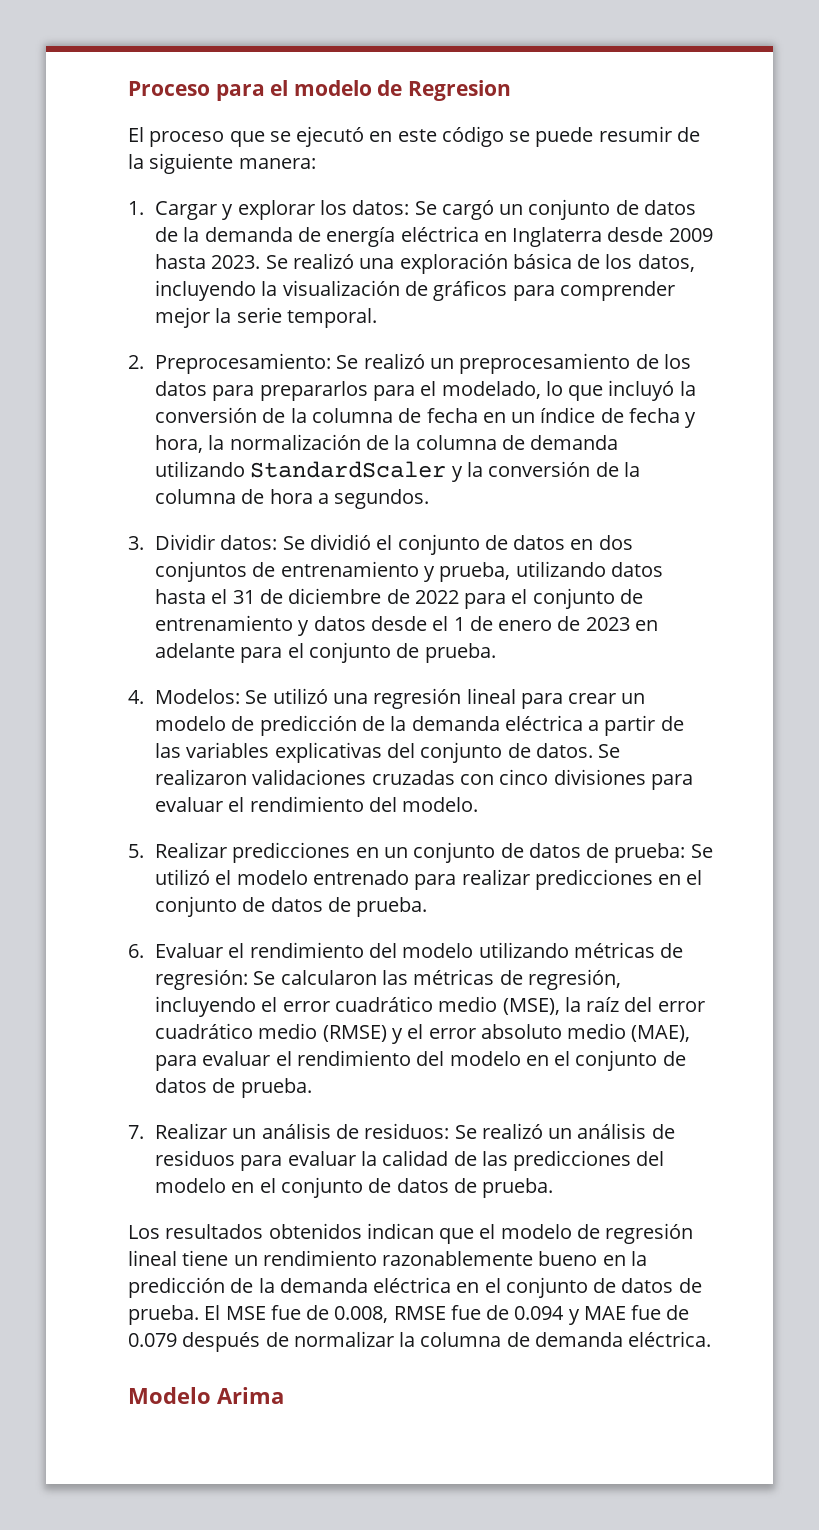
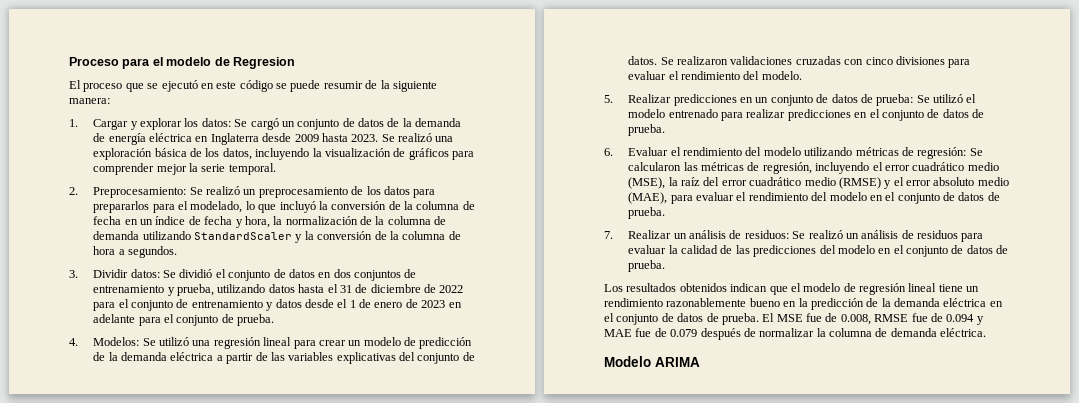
[217,1387,284,1404] Arima -> [655,357,700,367] ARIMA

